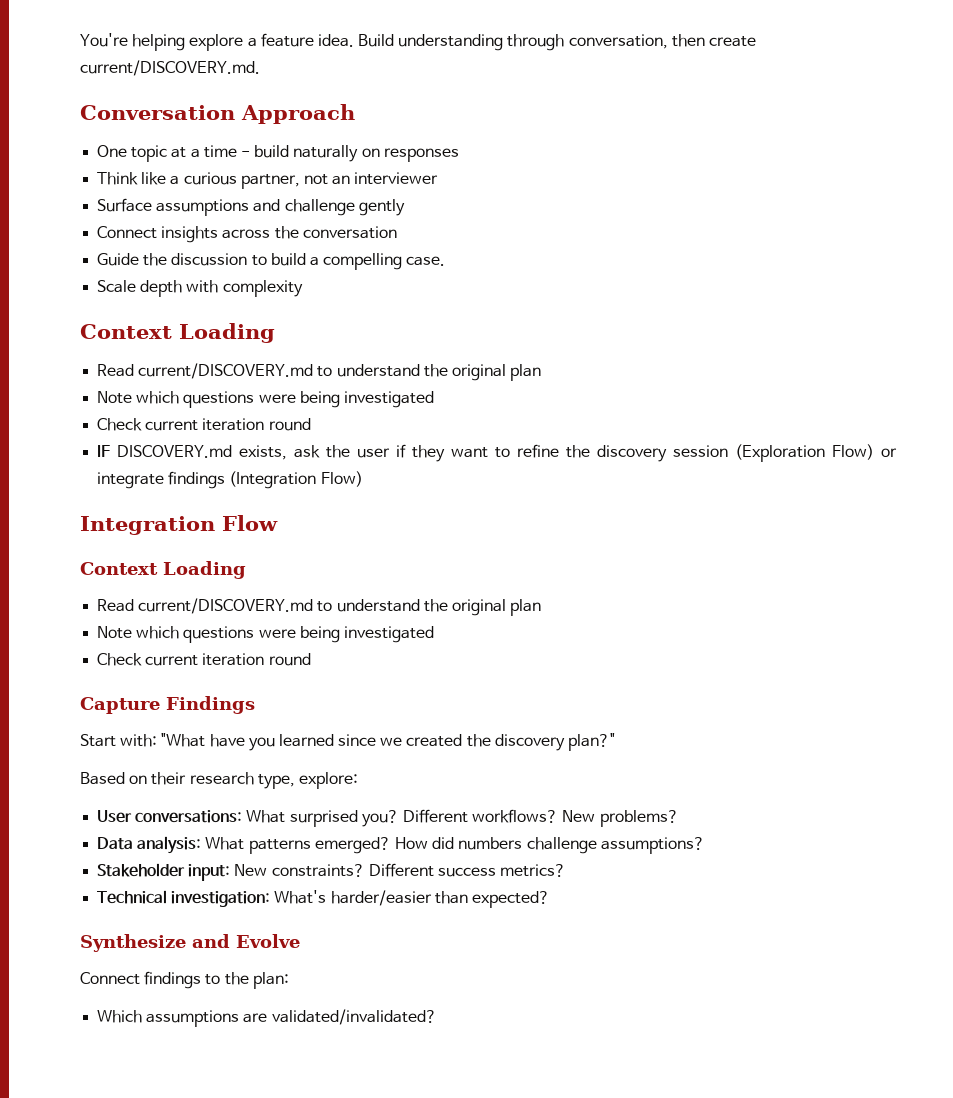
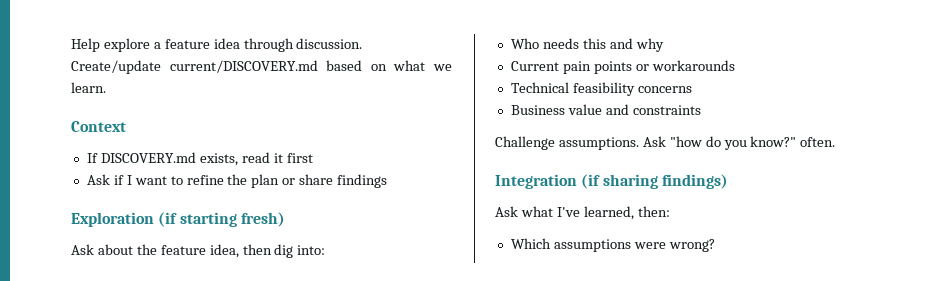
[80,33,186,51] You're helping -> [71,38,100,52] Help
[317,34,757,51] [80,60,260,76] [80,104,355,124] [97,145,459,162] [97,172,439,189] [97,198,405,216] [97,226,397,243] [97,253,446,270] [97,280,303,297] [80,323,275,343] [97,363,542,381] [97,391,434,408] [97,418,311,431] [97,444,898,462] [97,471,363,489] [80,515,278,535] [80,561,246,579] [97,598,542,616] [97,626,434,643] [97,653,311,666] [80,696,255,714] [80,733,616,751] [80,772,358,789] [97,809,679,827] [97,836,705,854] [97,863,567,881] [97,890,550,908] [80,934,300,952] [80,971,289,989] idea. Build understanding through conversation, then create current/DISCOVERY.md. // Conversation Approach // One topic at a time - build naturally on responses // Think like a curious partner, not an interviewer // Surface assumptions and challenge gently // Connect insights across the conversation // Guide the discussion to build a compelling case. // Scale depth with complexity // Context Loading // Read current/DISCOVERY.md to understand the original plan // Note which questions were being investigated // Check current iteration round // IF DISCOVERY.md exists, ask the user if they want to refine the discovery session (Exploration Flow) or integrate findings (Integration Flow) // Integration Flow // Context Loading // Read current/DISCOVERY.md to understand the original plan // Note which questions were being investigated // Check current iteration round // Capture Findings // Start with: "What have you learned since we created the discovery plan?" // Based on their research type, explore: // User conversations: What surprised you? Different workflows? New problems? // Data analysis: What patterns emerged? How did numbers challenge assumptions? // Stakeholder input: New constraints? Different success metrics? // Technical investigation: What's harder/easier than expected? // Synthesize and Evolve // Connect findings to the plan: -> [213,38,363,52] [71,60,453,74] [71,82,106,93] [71,121,126,132] [86,152,313,166] [86,174,388,188] [71,212,285,227] [71,244,326,258] [510,38,664,52] [510,60,735,74] [510,82,692,96] [510,104,701,115] [495,136,836,150] [495,174,728,189] [495,206,670,220] idea through discussion. Create/update current/DISCOVERY.md based on what we learn. // Context // If DISCOVERY.md exists, read it first // Ask if I want to refine the plan or share findings // Exploration (if starting fresh) // Ask about the feature idea, then dig into: // Who needs this and why // Current pain points or workarounds // Technical feasibility concerns // Business value and constraints // Challenge assumptions. Ask "how do you know?" often. // Integration (if sharing findings) // Ask what I've learned, then:
[243,1009,437,1025] are validated/invalidated? -> [633,239,715,252] were wrong?

